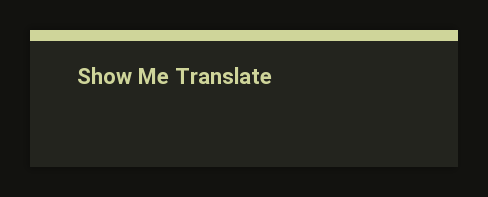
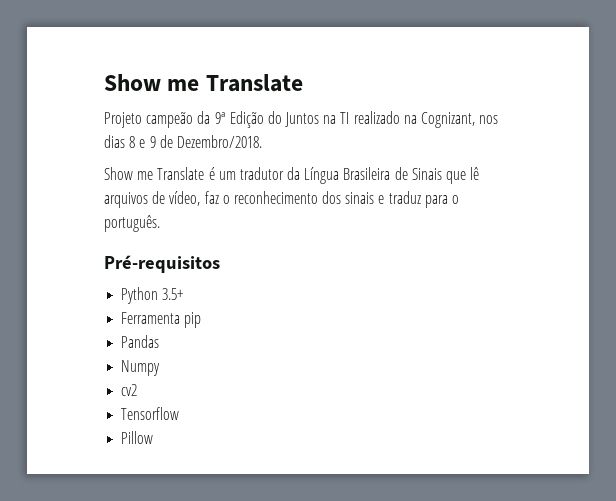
[77,67,272,84] Show Me Translate -> [104,74,303,92] [104,111,499,128] [104,135,262,148] [104,167,480,184] [104,191,460,208] [104,215,160,232] [104,255,220,273] [121,287,184,304] [121,312,202,328] [121,335,160,348] [121,360,161,376] [121,384,138,396] [121,407,180,420] [121,431,154,444] Show me Translate // Projeto campeão da 9ª Edição do Juntos na TI realizado na Cognizant, nos dias 8 e 9 de Dezembro/2018. // Show me Translate é um tradutor da Língua Brasileira de Sinais que lê arquivos de vídeo, faz o reconhecimento dos sinais e traduz para o português. // Pré-requisitos // Python 3.5+ // Ferramenta pip // Pandas // Numpy // cv2 // Tensorflow // Pillow

